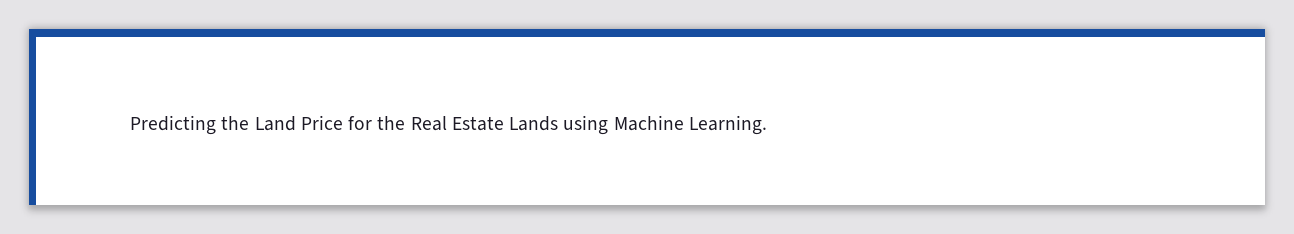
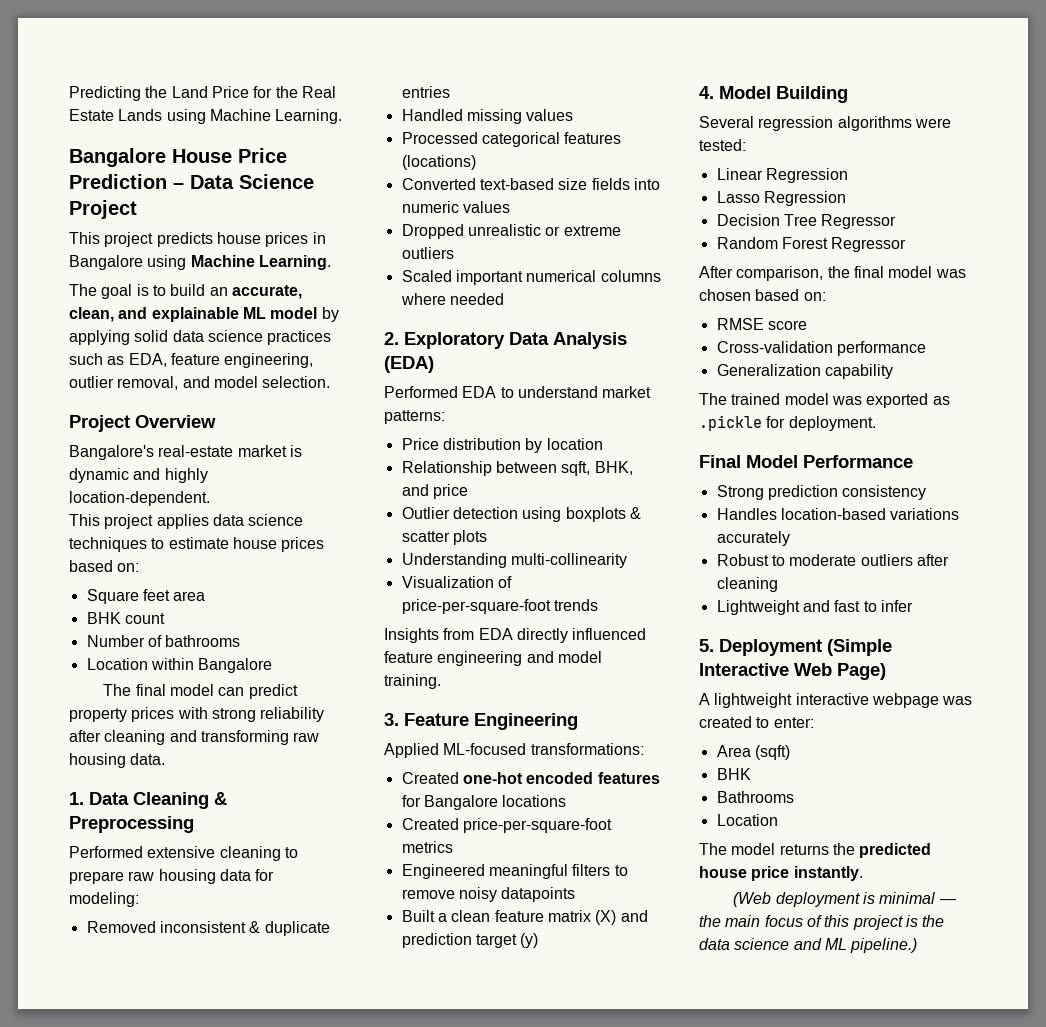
(767, 125) none -> [69,148,287,167] [69,174,314,189] [69,200,137,219] [69,232,326,247] [69,255,331,270] [69,284,302,299] [69,307,339,322] [69,330,332,345] [69,353,314,368] [69,376,331,390] [69,415,216,432] [69,445,302,460] [69,468,208,483] [69,491,210,506] [69,514,304,529] [69,537,325,552] [69,560,140,572] [86,589,206,604] [86,612,165,624] [86,635,241,647] [86,658,273,673] [103,684,298,699] [69,707,325,722] [69,730,320,745] [69,753,166,768] [69,792,227,809] [69,816,194,833] [69,846,298,861] [69,869,275,884] [69,892,139,907] [86,921,330,936] [401,86,450,98] [401,109,574,124] [401,132,622,147] [401,155,476,170] [401,178,660,190] [401,201,510,213] [401,224,621,239] [401,247,454,259] [401,270,661,285] [400,293,504,305] [384,332,627,349] [384,356,434,373] [384,386,652,398] [384,410,445,424] [401,438,603,453] [401,461,633,476] [401,484,468,499] [401,507,641,522] [401,530,487,545] [401,553,627,568] [401,576,512,588] [401,599,598,614] [384,628,647,643] [384,651,602,666] [384,674,441,689] [384,713,578,730] [384,743,644,758] [401,772,660,784] [401,795,567,810] [401,818,612,833] [401,841,453,853] [401,864,628,879] [401,887,576,902] [401,910,648,925] [401,933,539,948] [699,86,848,103] [699,116,951,131] [699,139,746,151] [716,168,848,183] [716,191,846,206] [716,214,897,229] [716,237,907,252] [699,266,966,281] [699,289,826,301] [716,318,807,330] [716,341,926,356] [716,364,893,379] [699,393,950,408] [699,415,876,431] [699,455,913,468] [716,485,927,500] [716,508,960,520] [716,531,790,546] [716,554,949,566] [716,577,778,592] [716,600,913,615] [699,639,892,656] [699,663,886,680] [699,693,973,708] [699,716,814,728] [716,745,790,760] [716,768,751,780] [716,791,794,803] [716,814,778,826] [699,843,932,858] [699,866,863,881] [733,892,957,907] [699,915,945,930] [699,938,918,953] // Bangalore House Price Prediction – Data Science Project // This project predicts house prices in Bangalore using Machine Learning. // The goal is to build an accurate, clean, and explainable ML model by applying solid data science practices such as EDA, feature engineering, outlier removal, and model selection. // Project Overview // Bangalore's real-estate market is dynamic and highly location-dependent. // This project applies data science techniques to estimate house prices based on: // Square feet area // BHK count // Number of bathrooms // Location within Bangalore // The final model can predict property prices with strong reliability after cleaning and transforming raw housing data. // 1. Data Cleaning & Preprocessing // Performed extensive cleaning to prepare raw housing data for modeling: // Removed inconsistent & duplicate entries // Handled missing values // Processed categorical features (locations) // Converted text-based size fields into numeric values // Dropped unrealistic or extreme outliers // Scaled important numerical columns where needed // 2. Exploratory Data Analysis (EDA) // Performed EDA to understand market patterns: // Price distribution by location // Relationship between sqft, BHK, and price // Outlier detection using boxplots & scatter plots // Understanding multi-collinearity // Visualization of price-per-square-foot trends // Insights from EDA directly influenced feature engineering and model training. // 3. Feature Engineering // Applied ML-focused transformations: // Created one-hot encoded features for Bangalore locations // Created price-per-square-foot metrics // Engineered meaningful filters to remove noisy datapoints // Built a clean feature matrix (X) and prediction target (y) // 4. Model Building // Several regression algorithms were tested: // Linear Regression // Lasso Regression // Decision Tree Regressor // Random Forest Regressor // After comparison, the final model was chosen based on: // RMSE score // Cross-validation performance // Generalization capability // The trained model was exported as .pickle for deployment. // Final Model Performance // Strong prediction consistency // Handles location-based variations accurately // Robust to moderate outliers after cleaning // Lightweight and fast to infer // 5. Deployment (Simple Interactive Web Page) // A lightweight interactive webpage was created to enter: // Area (sqft) // BHK // Bathrooms // Location // The model returns the predicted house price instantly. // (Web deployment is minimal — the main focus of this project is the data science and ML pipeline.)

